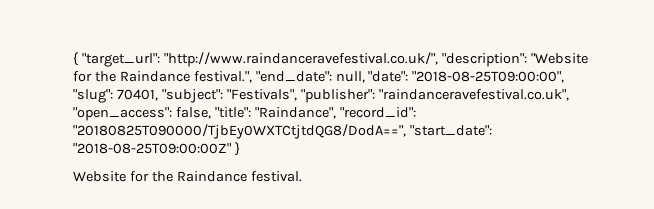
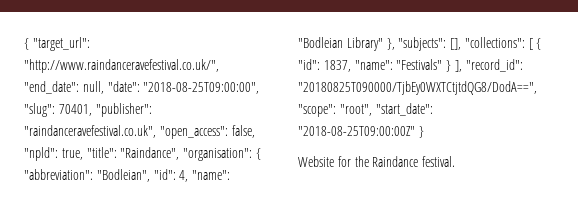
[441,53,588,67] [73,71,252,83] "description": "Website for the Raindance festival.", -> (219, 66) none
[161,89,297,103] "subject": "Festivals", -> (92, 110) none
[214,107,416,119] [73,124,406,139] "title": "Raindance", "record_id": "20180825T090000/TjbEy0WXTCtjtdQG8/DodA==", -> [24,147,261,161] [24,169,231,182] [298,37,542,51] [298,59,523,72] [298,81,537,95] [298,104,372,117] "npld": true, "title": "Raindance", "organisation": { "abbreviation": "Bodleian", "id": 4, "name": "Bodleian Library" }, "subjects": [], "collections": [ { "id": 1837, "name": "Festivals" } ], "record_id": "20180825T090000/TjbEy0WXTCtjtdQG8/DodA==", "scope": "root",

